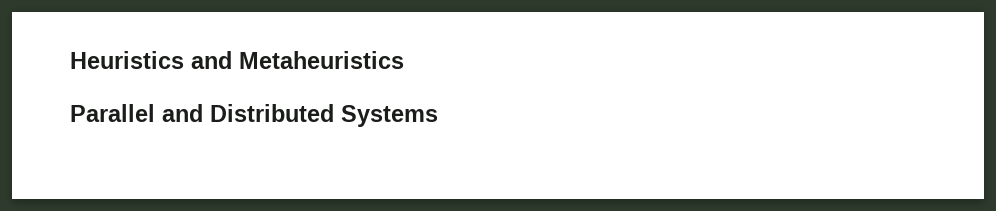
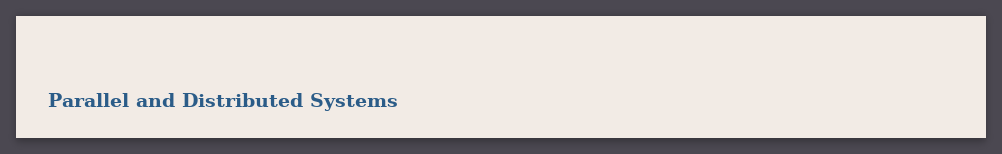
[70,51,404,69] Heuristics and Metaheuristics // -> (48, 100) none

